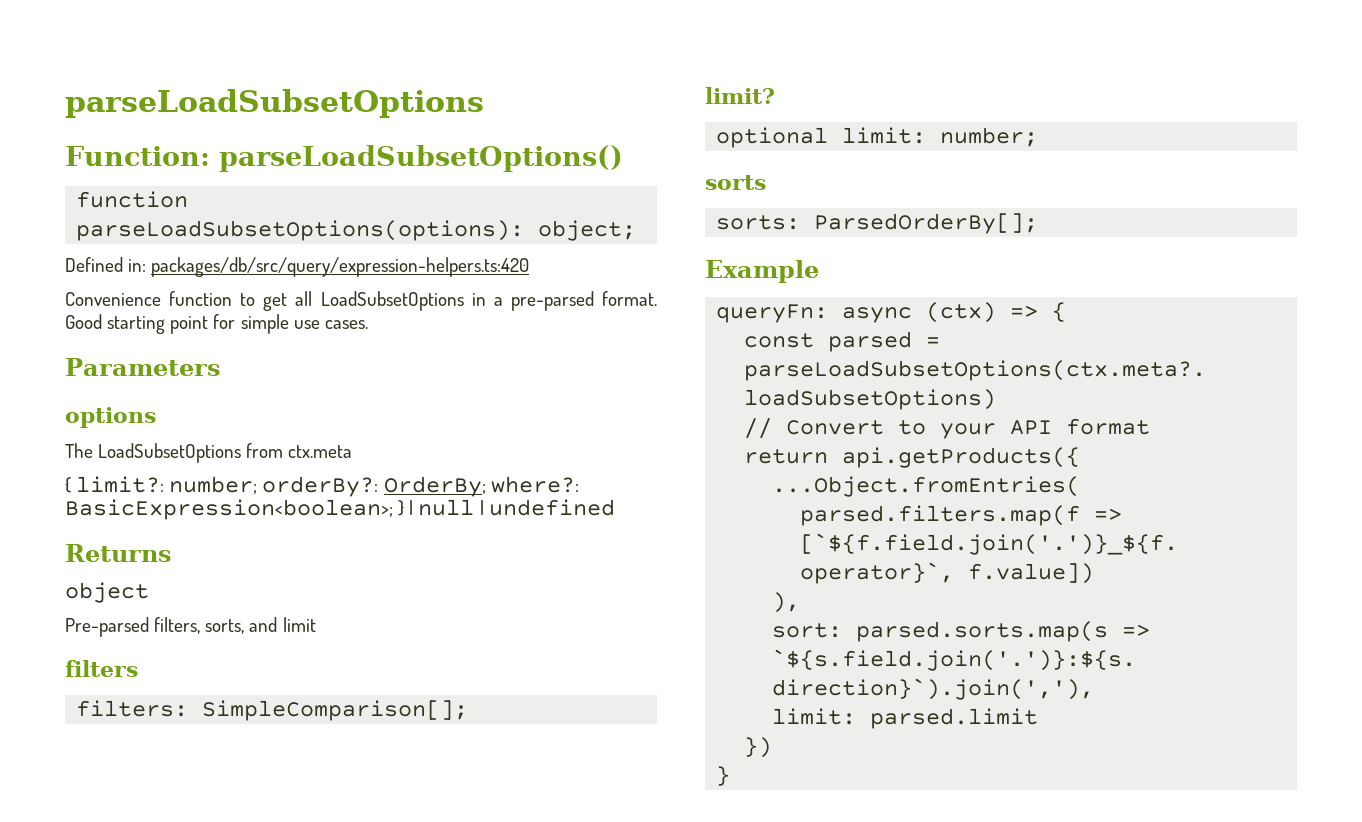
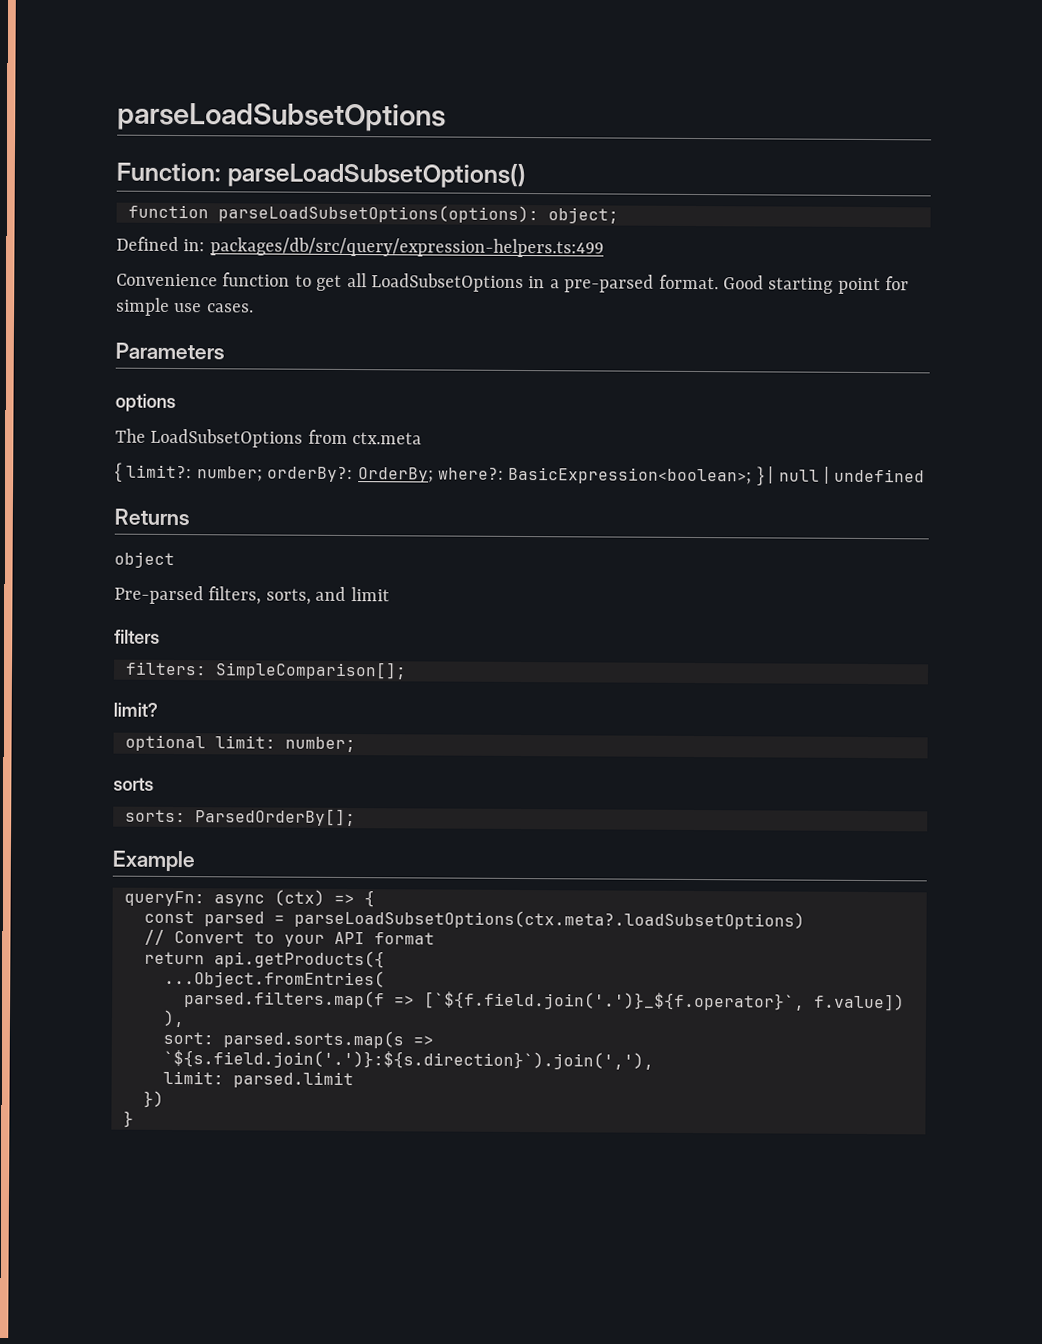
[151,257,530,277] packages/db/src/query/expression-helpers.ts:420 -> [209,237,604,258] packages/db/src/query/expression-helpers.ts:499

